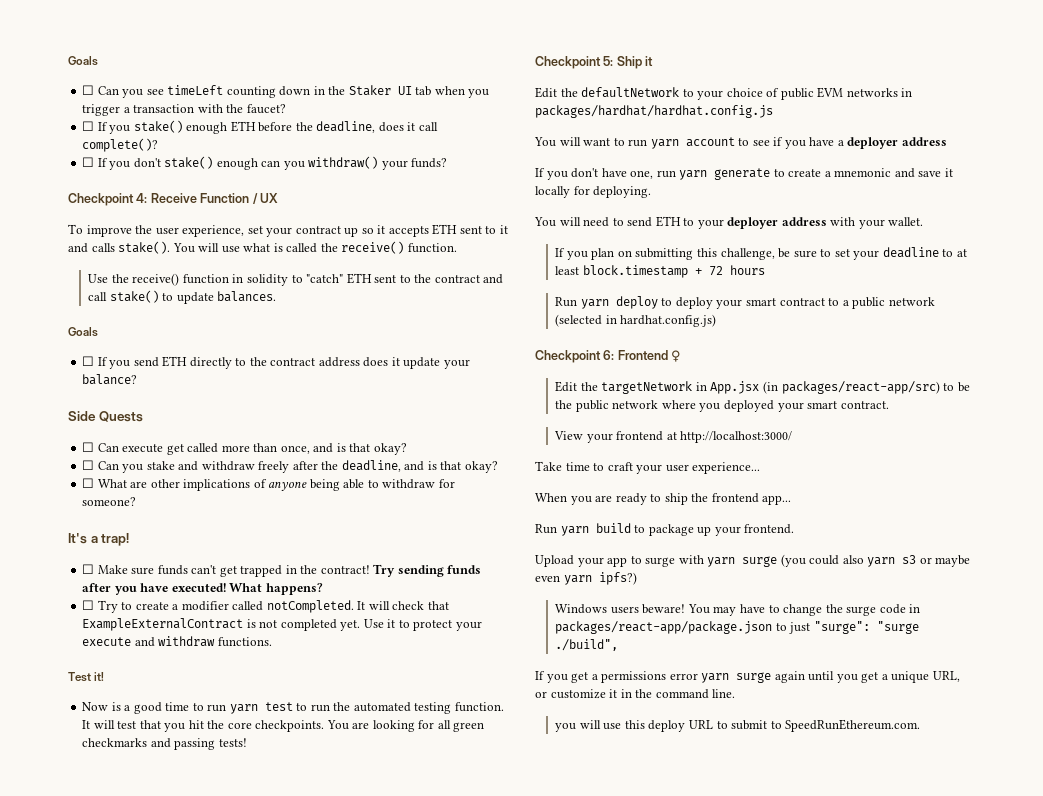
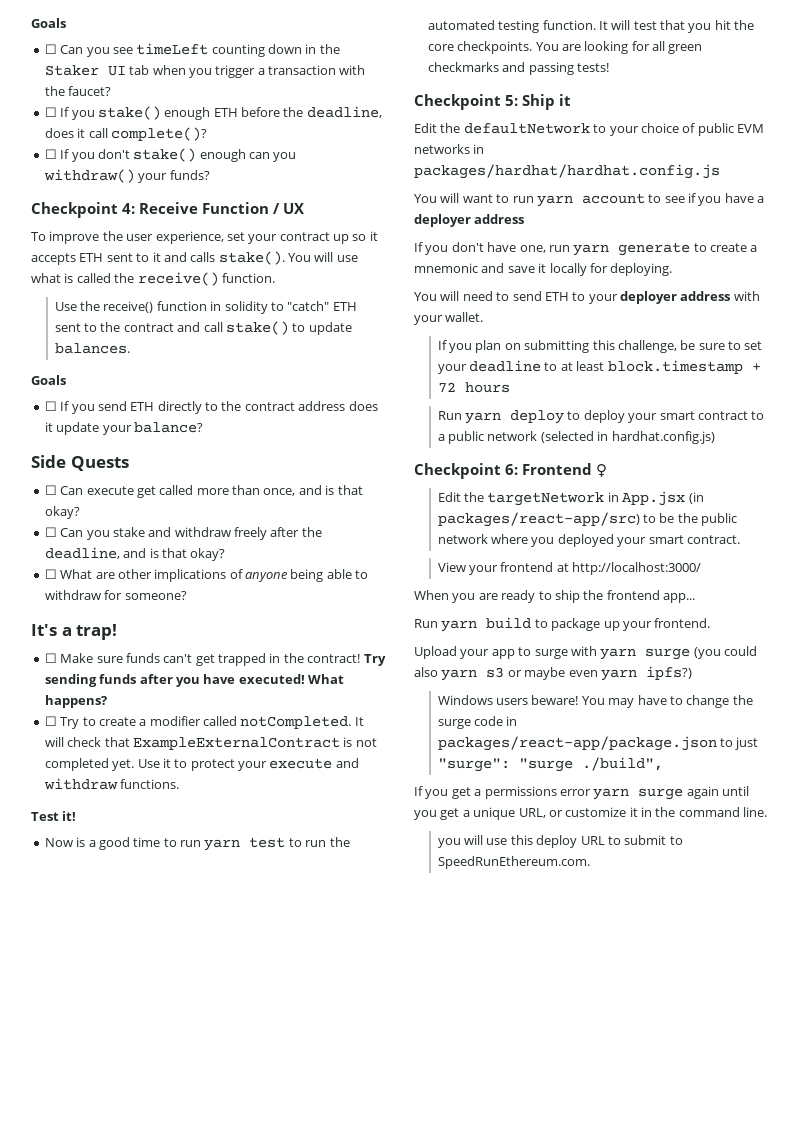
[535,461,761,474] // Take time to craft your user experience... -> (702, 568) none

